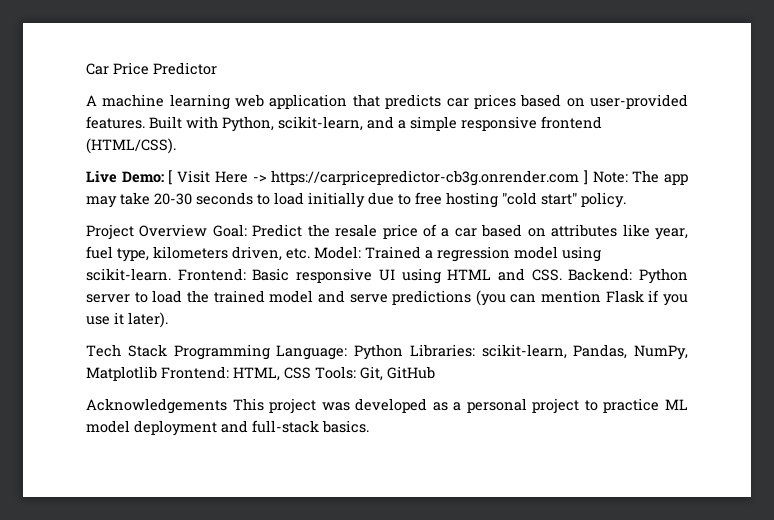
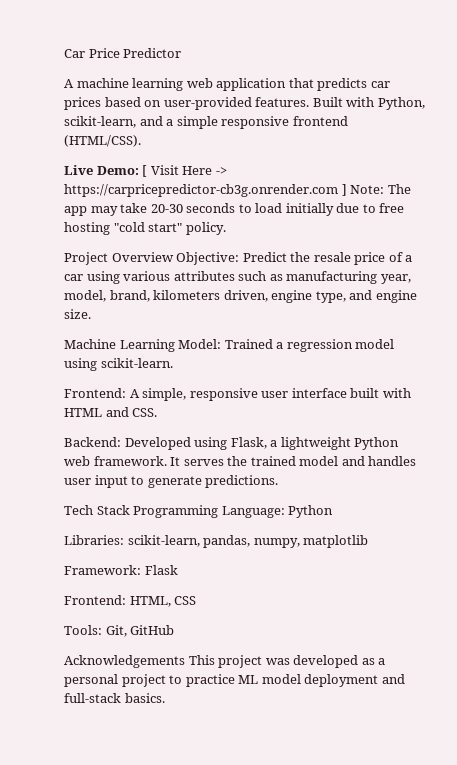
[212,224,247,237] Goal: -> [176,252,240,265] Objective:
[481,224,689,240] [86,246,310,262] based on attributes like year, fuel type, kilometers driven, etc. -> [86,271,411,284] [64,290,417,303] [64,309,91,319] [64,339,175,352] using various attributes such as manufacturing year, model, brand, kilometers driven, engine type, and engine size. // Machine Learning
[177,268,688,284] [86,290,688,306] [86,312,168,328] Frontend: Basic responsive UI using HTML and CSS. Backend: Python server to load the trained model and serve predictions (you can mention Flask if you use it later). -> [64,388,411,401] [64,407,158,417] [64,437,400,450] [64,456,417,466] [64,475,279,488] // Frontend: A simple, responsive user interface built with HTML and CSS. // Backend: Developed using Flask, a lightweight Python web framework. It serves the trained model and handles user input to generate predictions.
(403, 352) none -> (334, 511) //
[573,344,688,360] [86,366,157,381] Pandas, NumPy, Matplotlib -> [203,535,369,548] [64,565,178,575] pandas, numpy, matplotlib // Framework: Flask //
(311, 373) none -> (197, 600) //

